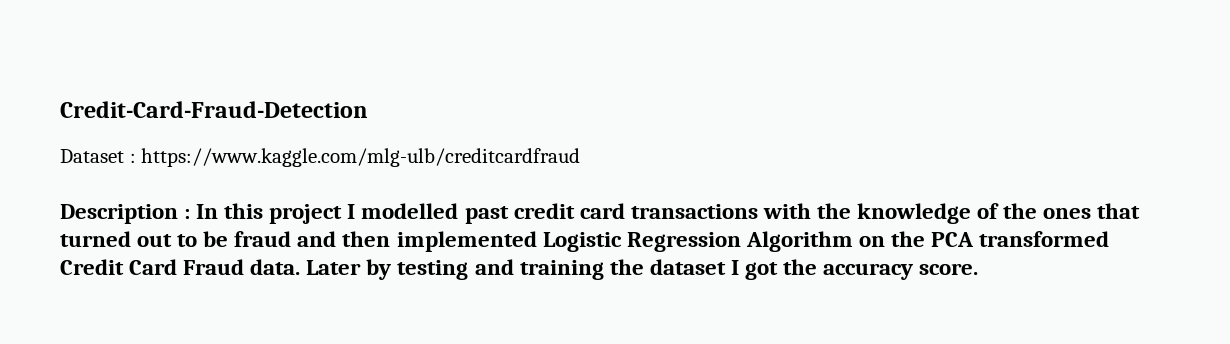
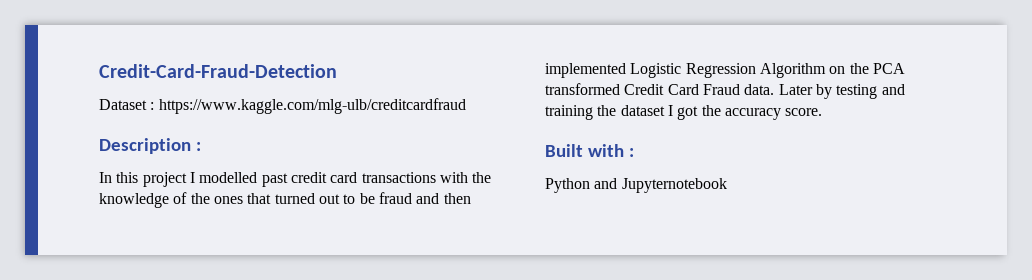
(191, 214) none -> (201, 146) //
(979, 269) none -> [545,144,634,157] [545,178,727,193] // Built with : // Python and Jupyternotebook

